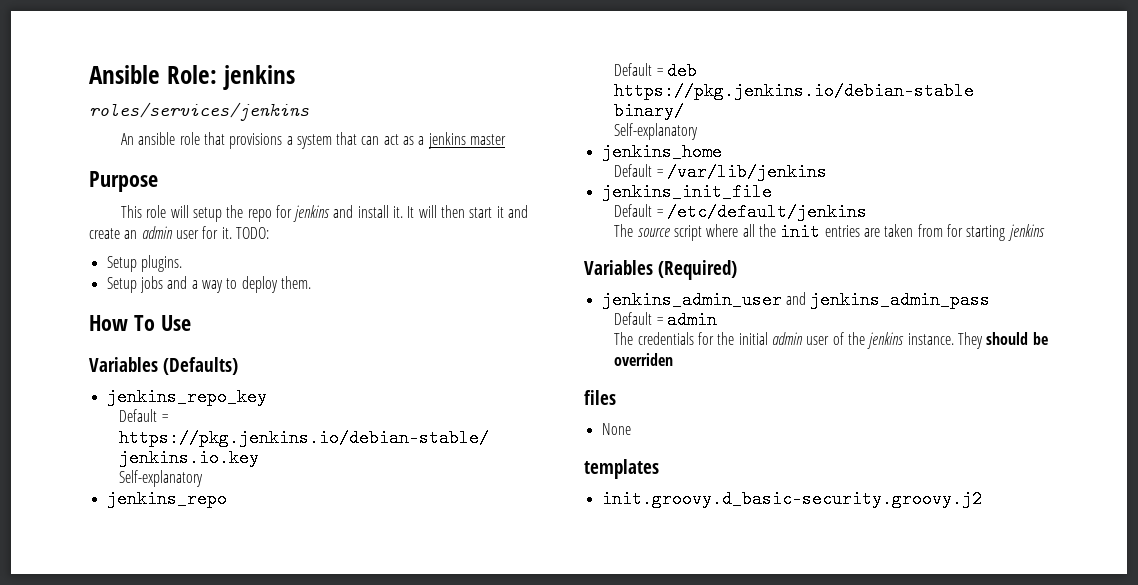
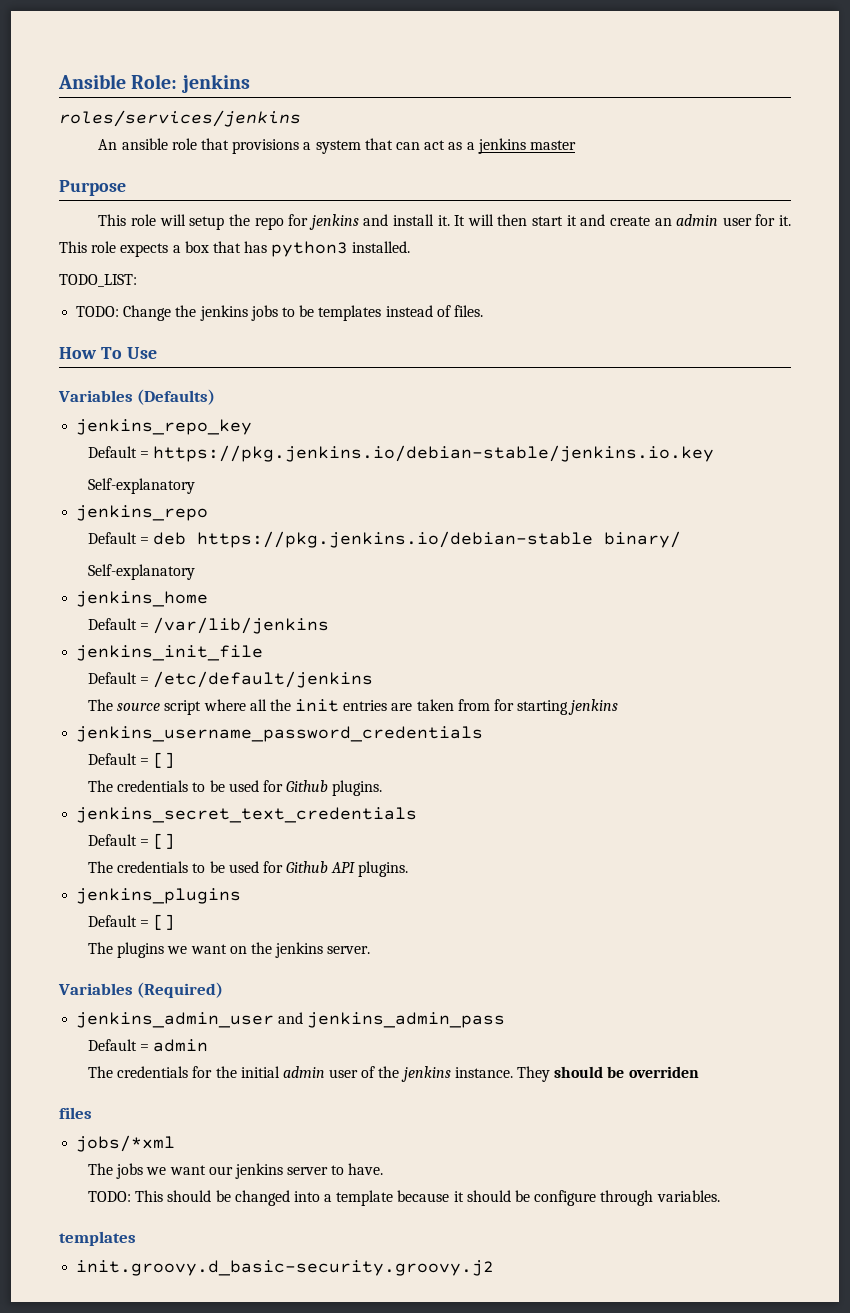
[235,227,269,239] [106,255,182,272] [106,276,311,293] TODO: // Setup plugins. // Setup jobs and a way to deploy them. -> [59,241,411,257] [59,274,137,287] [76,305,483,321] This role expects a box that has python3 installed. // TODO_LIST: // TODO: Change the jenkins jobs to be templates instead of files.
(1045, 232) none -> [76,726,484,742] [87,752,176,768] [87,780,383,796] [76,807,418,823] [87,833,176,849] [87,861,409,877] [76,888,242,904] [87,914,176,930] [87,942,371,958] // jenkins_username_password_credentials // Default = [] // The credentials to be used for Github plugins. // jenkins_secret_text_credentials // Default = [] // The credentials to be used for Github API plugins. // jenkins_plugins // Default = [] // The plugins we want on the jenkins server.
[601,423,631,435] // None -> [76,1135,176,1152] [87,1163,384,1179] [87,1190,720,1206] // jobs/*xml // The jobs we want our jenkins server to have. // TODO: This should be changed into a template because it should be configure through variables.

